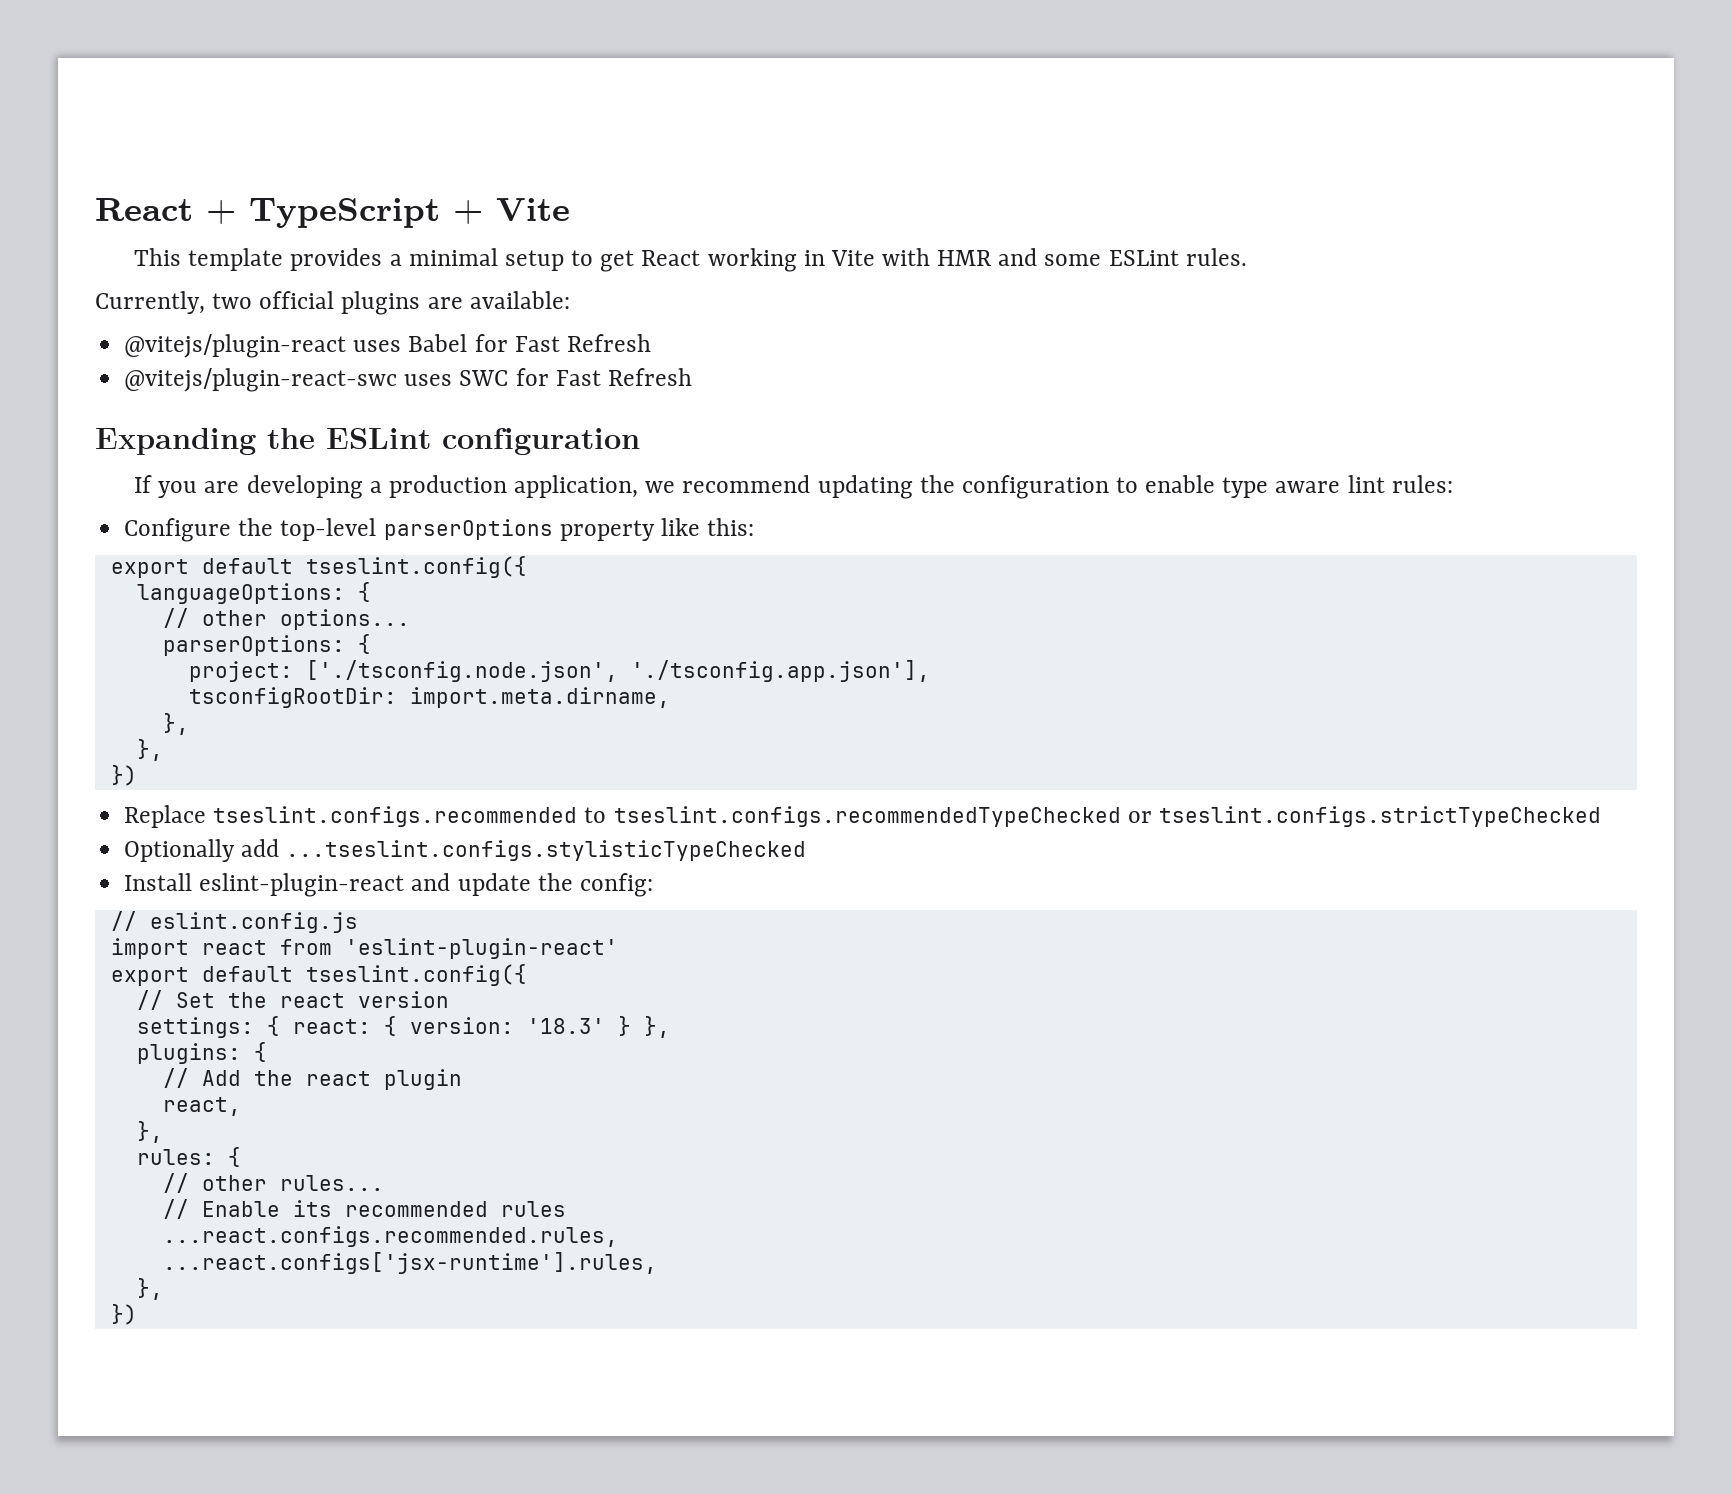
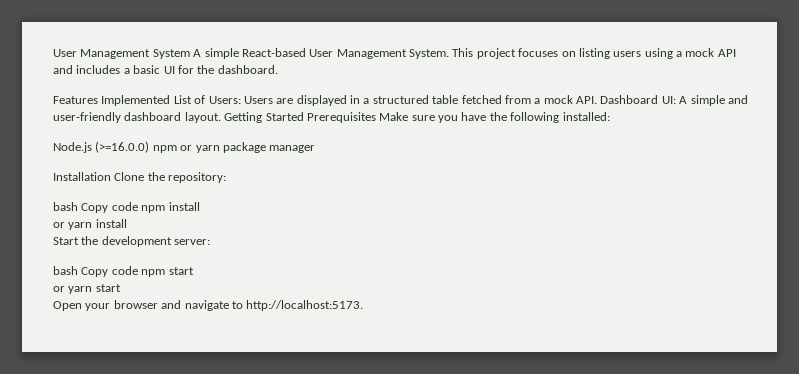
[95,198,570,228] [134,248,1247,272] [95,291,570,315] [124,334,651,358] [124,368,692,392] [95,428,640,455] [134,475,1453,499] [124,518,755,542] [110,556,527,578] [136,582,371,604] [162,608,410,630] [162,634,371,656] [188,660,930,682] [188,687,670,708] [162,713,189,735] [136,739,163,761] [110,765,137,786] [124,805,1601,828] [124,839,807,862] [124,873,653,897] [110,911,358,933] [110,938,618,959] [110,964,527,986] [136,990,449,1010] [136,1016,670,1038] [136,1042,267,1064] [162,1068,462,1090] [162,1097,241,1116] [136,1121,163,1143] [136,1147,241,1167] [162,1173,384,1193] [162,1199,566,1219] [162,1226,618,1247] [162,1252,657,1274] [136,1278,163,1300] [110,1304,137,1325] React + TypeScript + Vite // This template provides a minimal setup to get React working in Vite with HMR and some ESLint rules. // Currently, two official plugins are available: // @vitejs/plugin-react uses Babel for Fast Refresh // @vitejs/plugin-react-swc uses SWC for Fast Refresh // Expanding the ESLint configuration // If you are developing a production application, we recommend updating the configuration to enable type aware lint rules: // Configure the top-level parserOptions property like this: // export default tseslint.config({ // languageOptions: { // // other options... // parserOptions: { // project: ['./tsconfig.node.json', './tsconfig.app.json'], // tsconfigRootDir: import.meta.dirname, // }, // }, // }) // Replace tseslint.configs.recommended to tseslint.configs.recommendedTypeChecked or tseslint.configs.strictTypeChecked // Optionally add ...tseslint.configs.stylisticTypeChecked // Install eslint-plugin-react and update the config: // // eslint.config.js // import react from 'eslint-plugin-react' // export default tseslint.config({ // // Set the react version // settings: { react: { version: '18.3' } }, // plugins: { // // Add the react plugin // react, // }, // rules: { // // other rules... // // Enable its recommended rules // ...react.configs.recommended.rules, // ...react.configs['jsx-runtime'].rules, // }, // }) -> [53,48,736,59] [53,65,278,74] [53,95,748,106] [53,112,610,123] [53,141,316,153] [53,172,227,183] [53,202,200,213] [53,219,127,230] [53,236,211,247] [53,266,194,277] [53,284,121,294] [53,300,364,311] User Management System A simple React-based User Management System. This project focuses on listing users using a mock API and includes a basic UI for the dashboard. // Features Implemented List of Users: Users are displayed in a structured table fetched from a mock API. Dashboard UI: A simple and user-friendly dashboard layout. Getting Started Prerequisites Make sure you have the following installed: // Node.js (>=16.0.0) npm or yarn package manager // Installation Clone the repository: // bash Copy code npm install // or yarn install // Start the development server: // bash Copy code npm start // or yarn start // Open your browser and navigate to http://localhost:5173.

